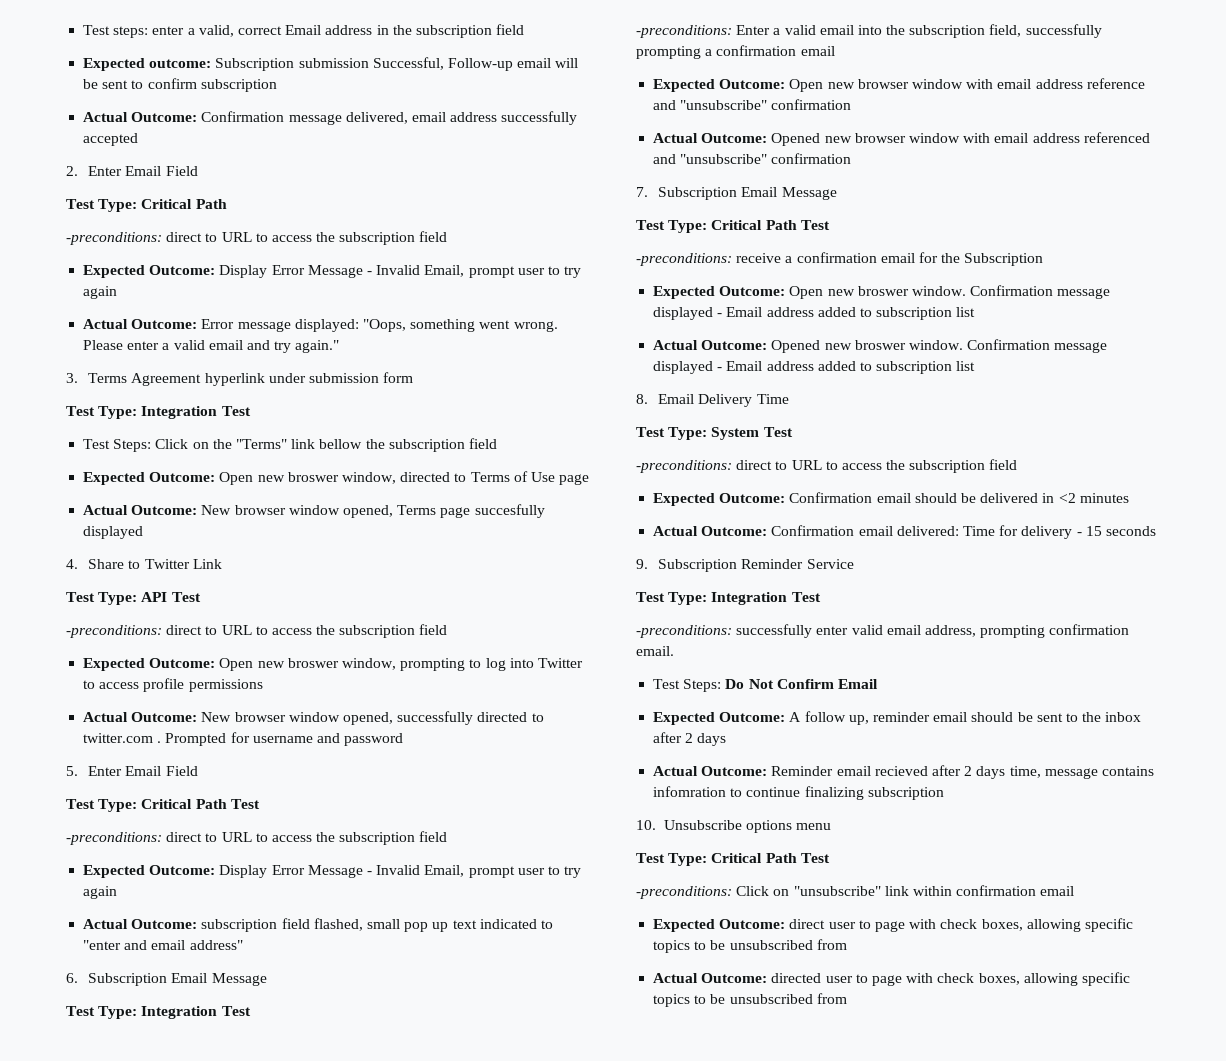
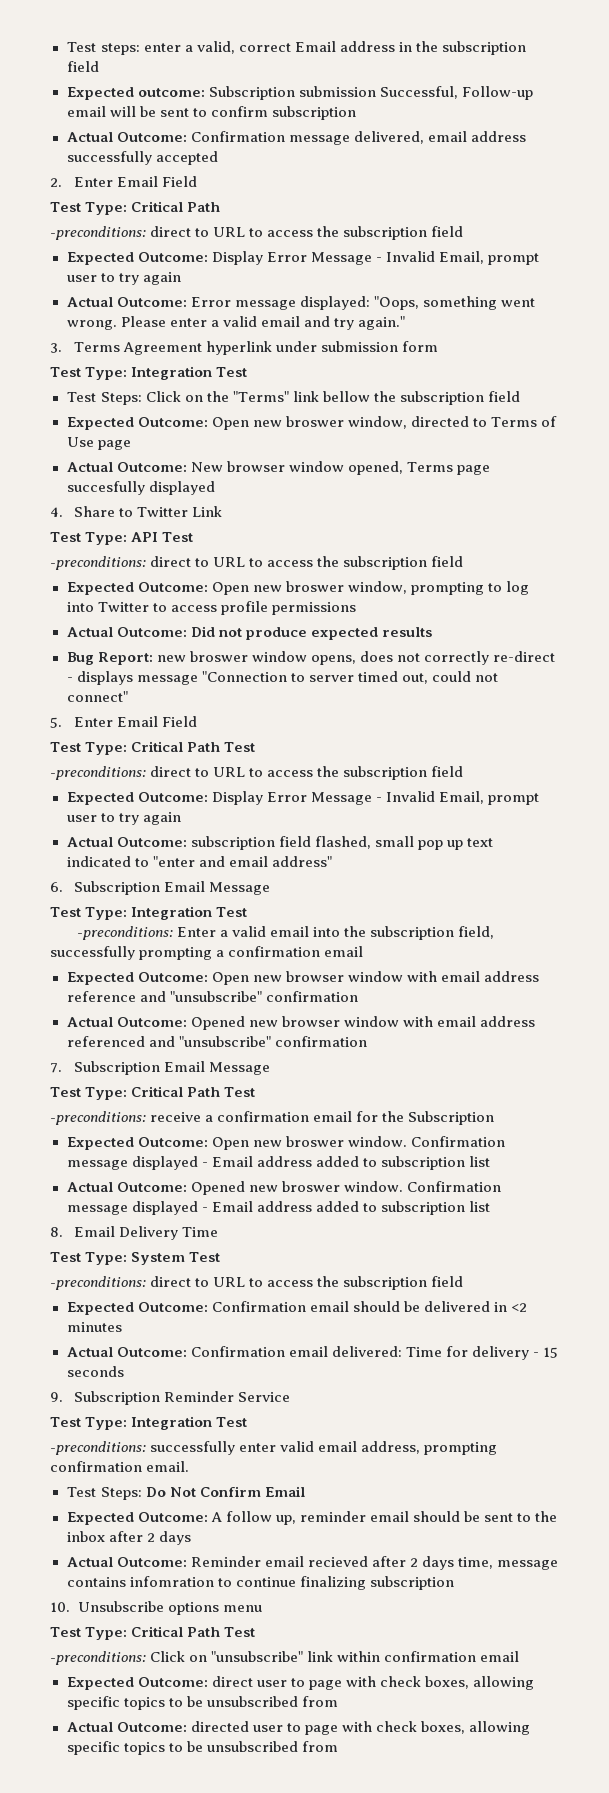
[201,711,544,725] [83,732,404,746] New browser window opened, successfully directed to twitter.com . Prompted for username and password -> [190,626,432,640] [66,651,555,665] [66,671,498,685] [66,691,128,702] Did not produce expected results // Bug Report: new broswer window opens, does not correctly re-direct - displays message "Connection to server timed out, could not connect"

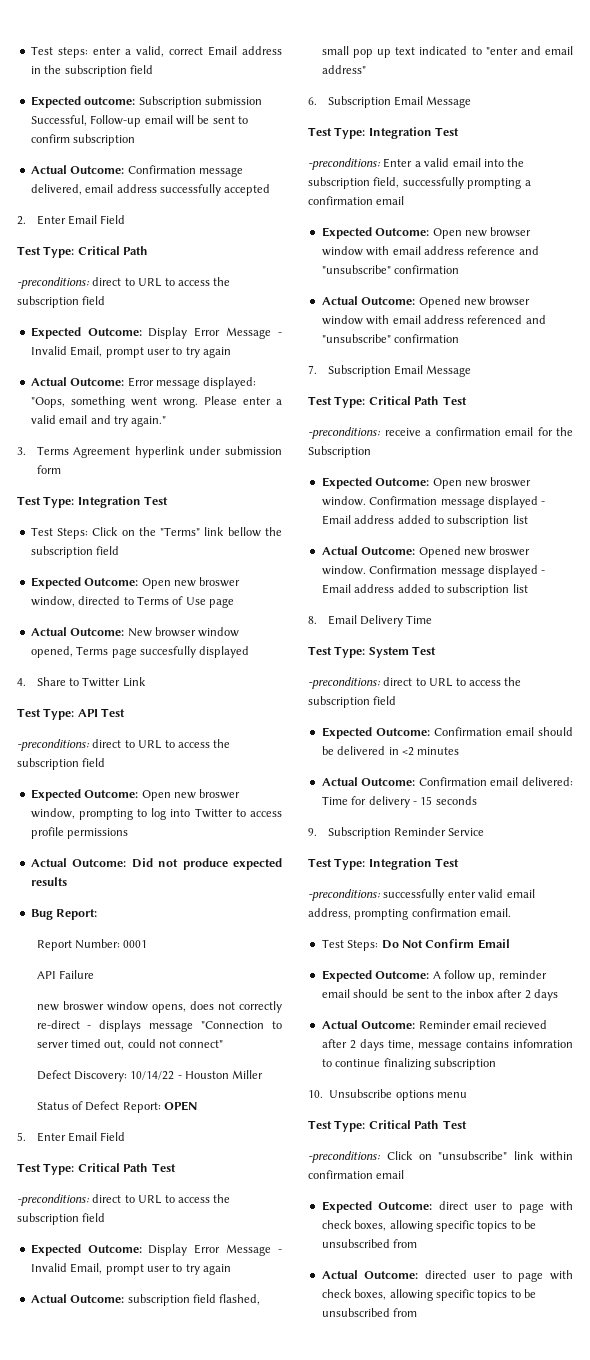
(153, 658) none -> [36,939,148,951] [36,970,94,979] // Report Number: 0001 // API Failure //
(128, 696) none -> [36,1070,264,1082] [36,1101,198,1113] // Defect Discovery: 10/14/22 - Houston Miller // Status of Defect Report: OPEN

